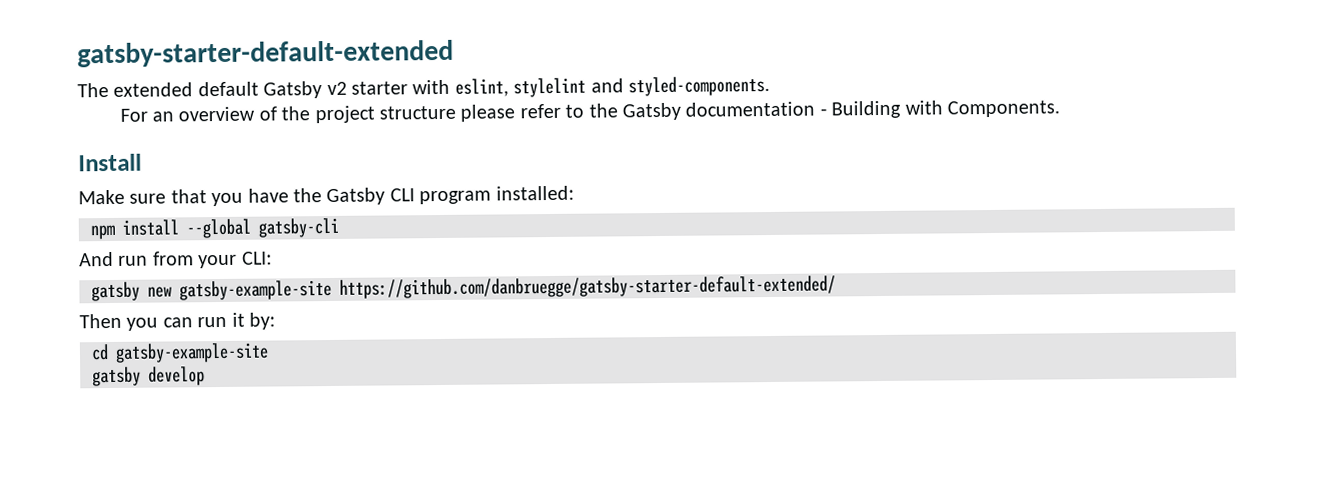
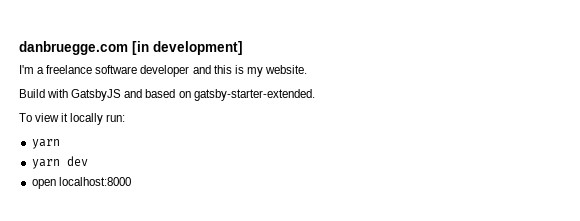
[77,39,454,68] [77,76,770,99] [119,100,1061,124] [78,153,142,172] [78,185,574,207] [90,217,339,240] [79,251,272,269] [91,275,836,302] [79,312,275,331] [91,342,269,363] [92,366,205,387] gatsby-starter-default-extended // The extended default Gatsby v2 starter with eslint, stylelint and styled-components. // For an overview of the project structure please refer to the Gatsby documentation - Building with Components. // Install // Make sure that you have the Gatsby CLI program installed: // npm install --global gatsby-cli // And run from your CLI: // gatsby new gatsby-example-site https://github.com/danbruegge/gatsby-starter-default-extended/ // Then you can run it by: // cd gatsby-example-site // gatsby develop -> [19,41,243,55] [19,65,307,77] [19,89,315,101] [19,113,126,125] [31,139,60,149] [31,156,88,169] [31,177,131,189] danbruegge.com [in development] // I'm a freelance software developer and this is my website. // Build with GatsbyJS and based on gatsby-starter-extended. // To view it locally run: // yarn // yarn dev // open localhost:8000

